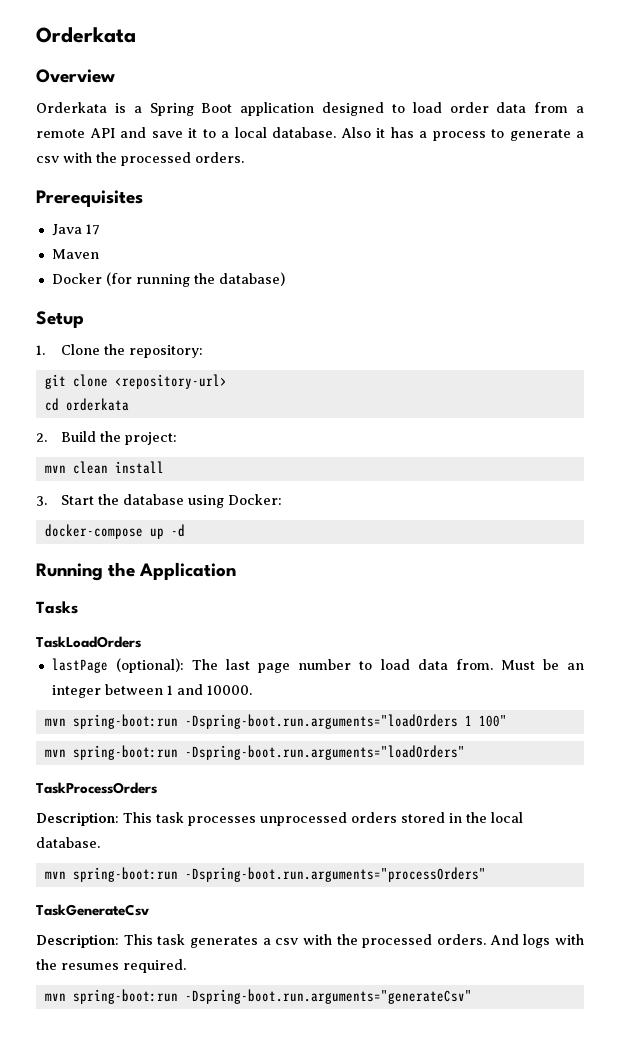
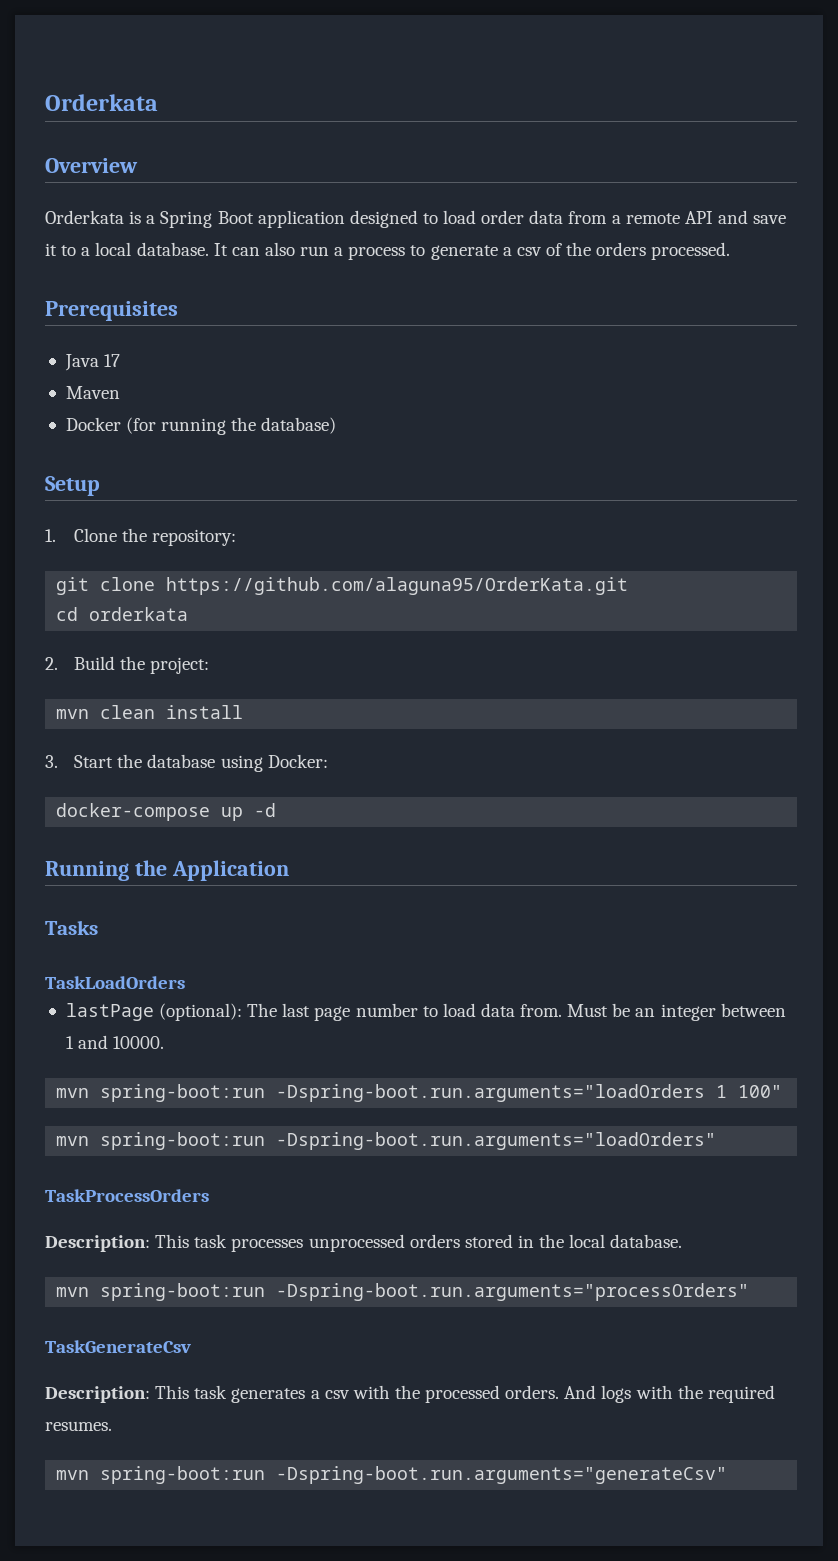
[340,127,414,138] Also it has -> [213,242,330,256] It can also run
[63,152,244,166] with the processed orders. -> [545,242,731,260] of the orders processed.
[114,374,227,389] <repository-url> -> [166,577,629,595] https://github.com/alaguna95/OrderKata.git
[61,959,186,973] resumes required. -> [707,1385,775,1403] [45,1421,112,1431] required resumes.

